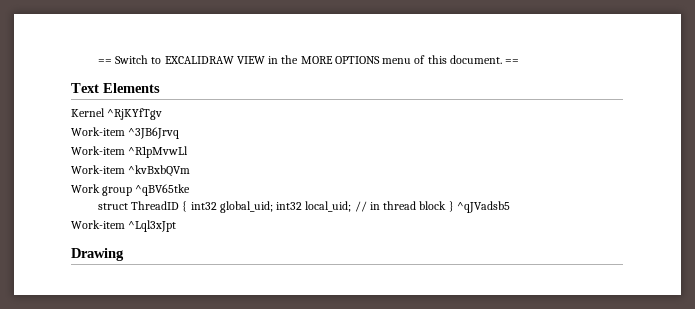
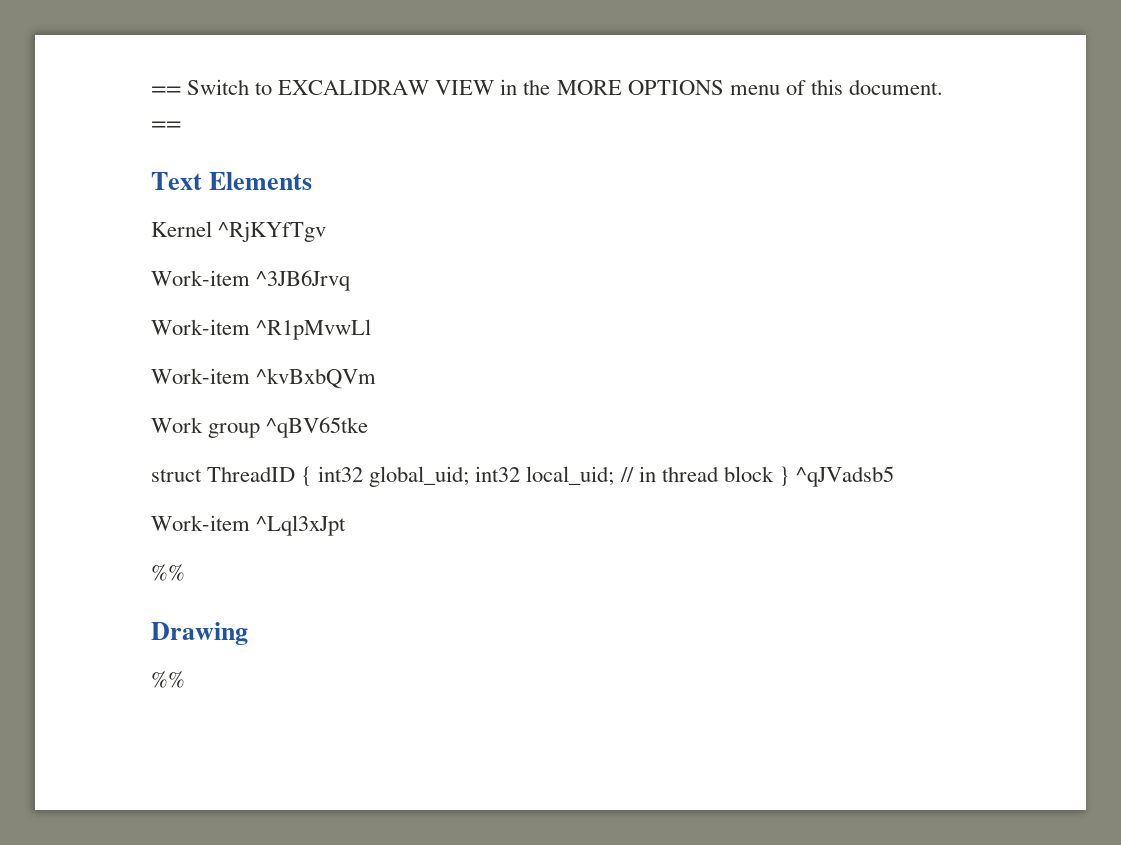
(177, 226) none -> [151,564,185,581] // %%
(124, 254) none -> [151,671,185,688] // %%

